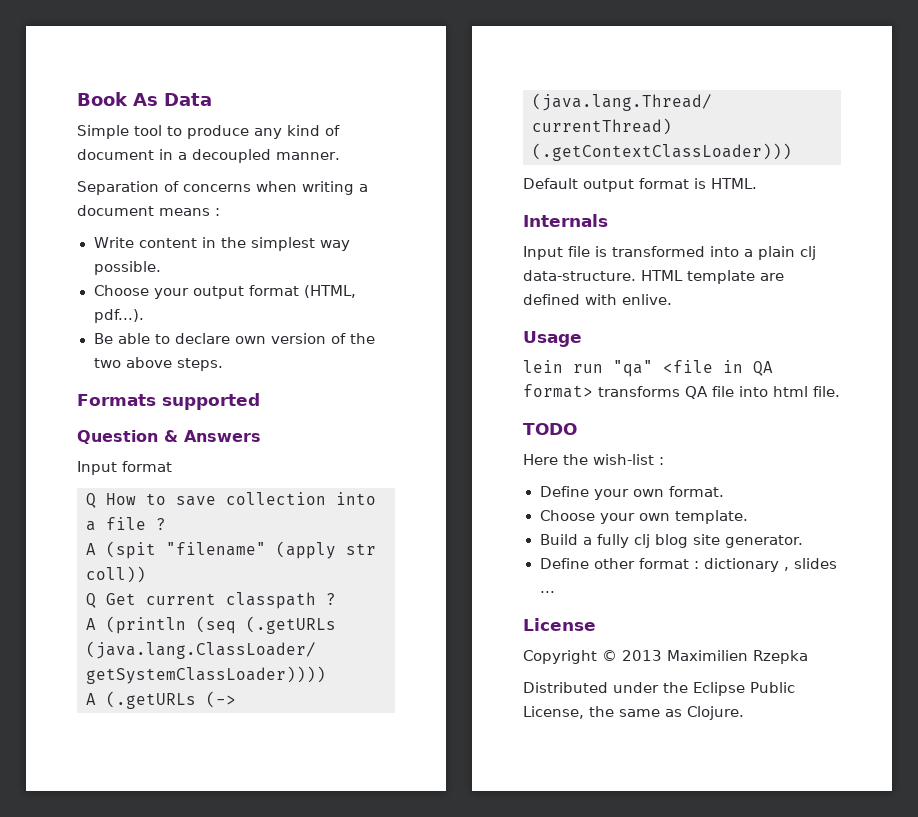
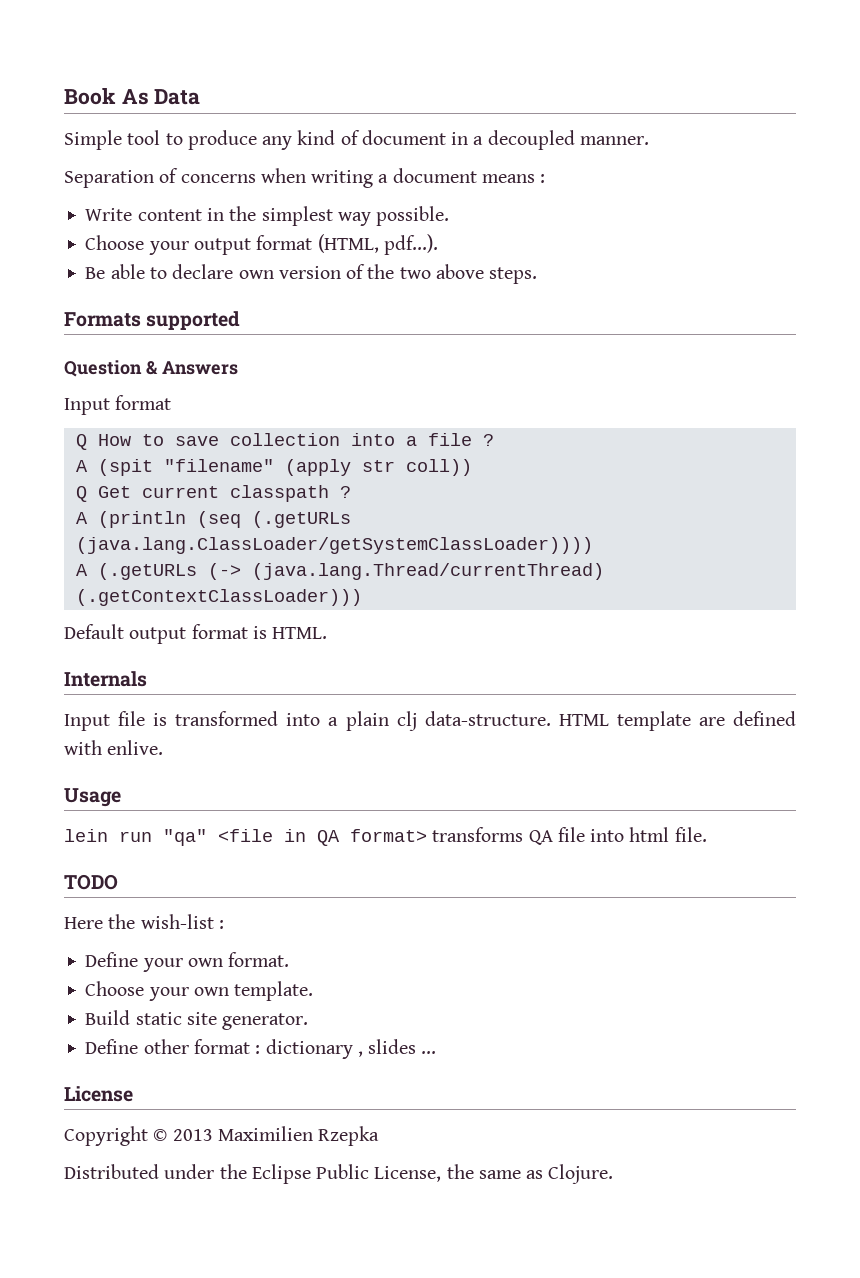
[582,534,688,548] a fully clj blog -> [135,1012,182,1025] static

